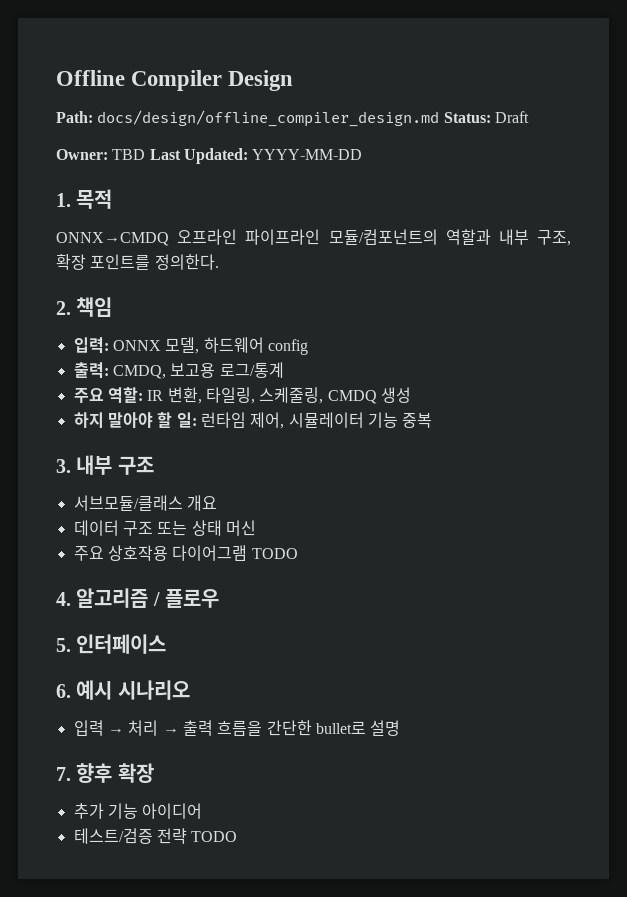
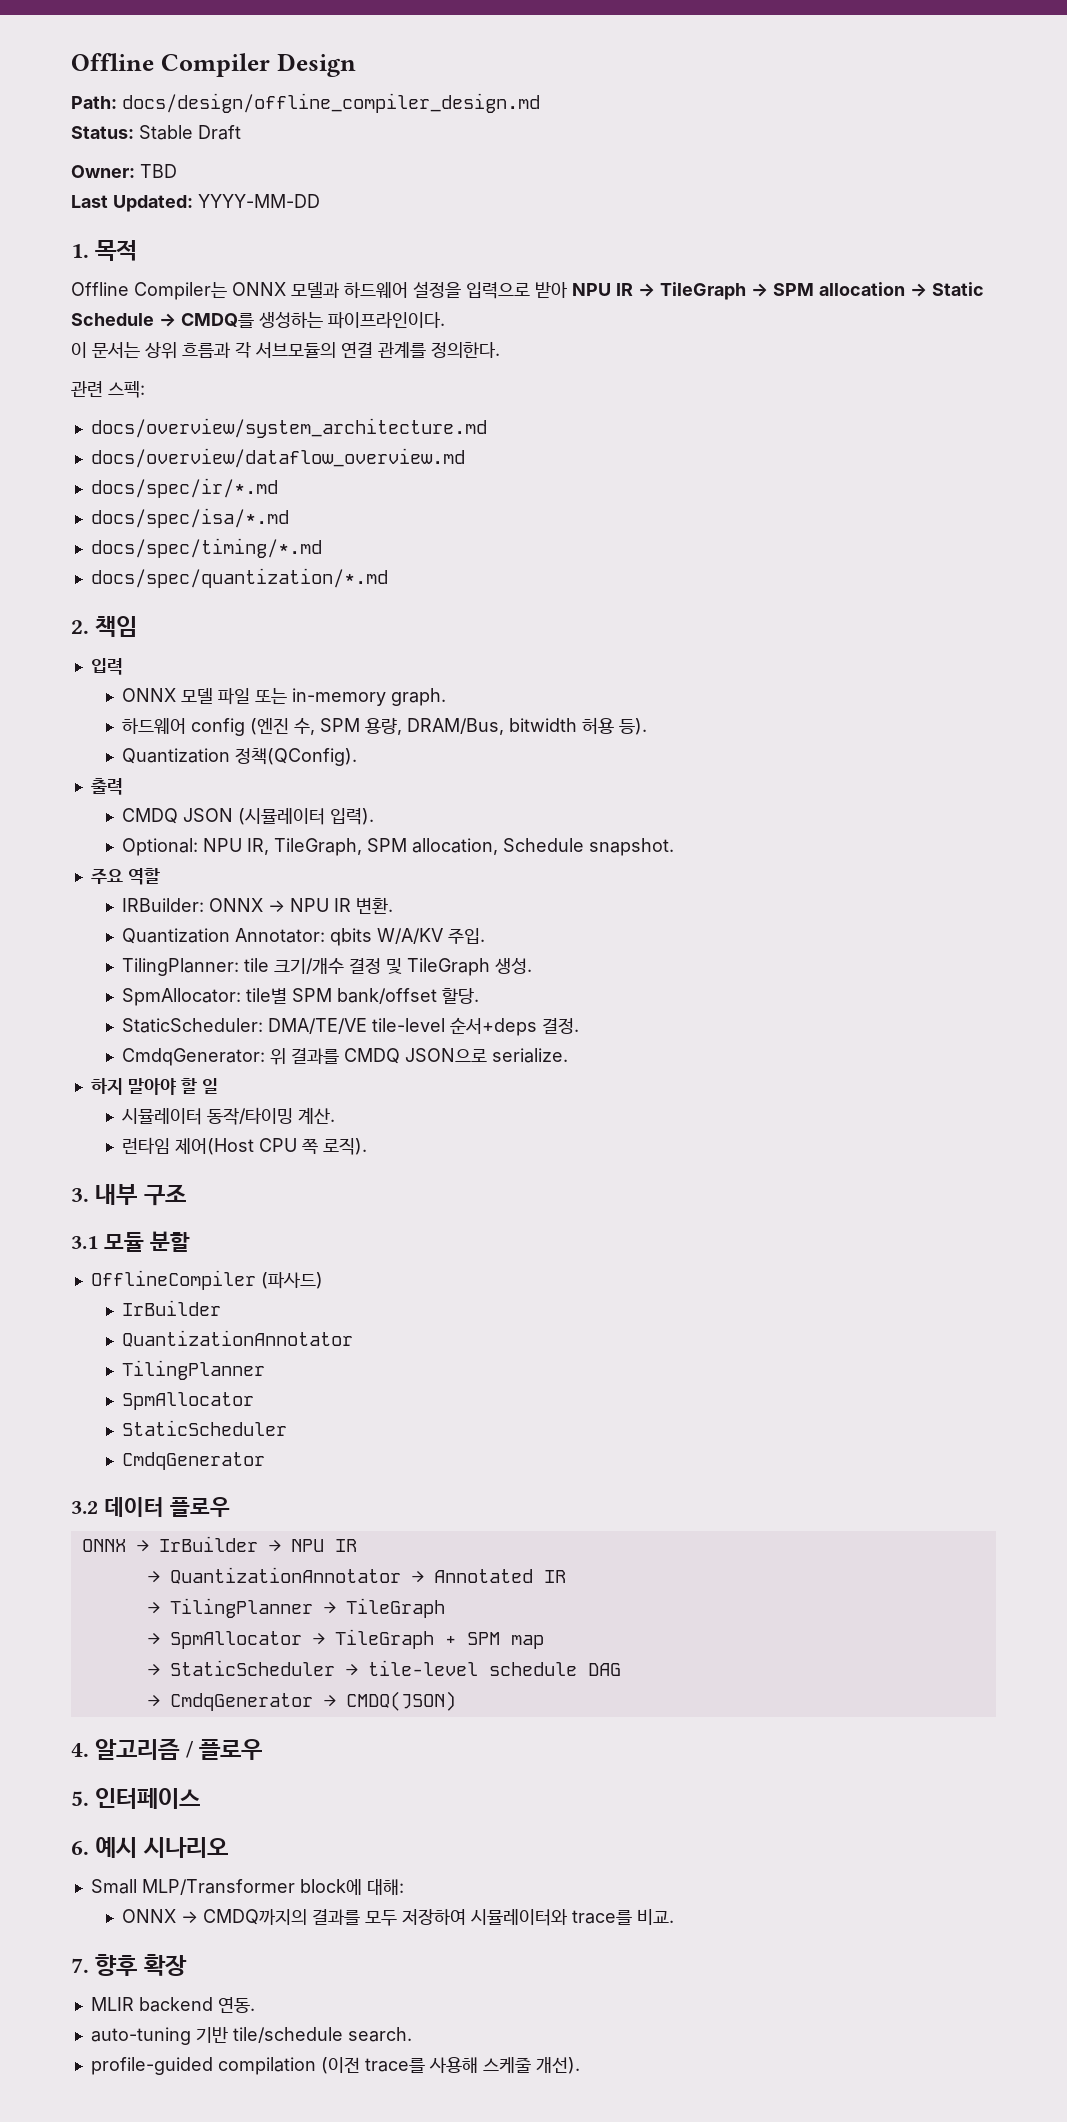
[443,112,491,123] Status: -> [71,125,193,140] // Status: Stable
(146, 154) none -> (177, 171) //
[56,229,572,246] [56,254,219,270] [56,297,113,317] [73,337,308,355] [73,362,284,379] [73,387,411,404] [73,412,433,429] [56,455,154,475] [73,495,217,511] [73,520,256,536] [73,545,298,561] ONNX→CMDQ 오프라인 파이프라인 모듈/컴포넌트의 역할과 내부 구조, 확장 포인트를 정의한다. // 2. 책임 // 입력: ONNX 모델, 하드웨어 config // 출력: CMDQ, 보고용 로그/통계 // 주요 역할: IR 변환, 타일링, 스케줄링, CMDQ 생성 // 하지 말아야 할 일: 런타임 제어, 시뮬레이터 기능 중복 // 3. 내부 구조 // 서브모듈/클래스 개요 // 데이터 구조 또는 상태 머신 // 주요 상호작용 다이어그램 TODO -> [71,281,984,300] [71,312,445,329] [71,341,500,359] [71,381,145,398] [90,418,487,438] [90,448,465,468] [90,478,278,498] [90,508,289,528] [90,538,322,558] [90,568,388,588] [71,616,138,637] [90,658,123,675] [121,688,446,706] [121,717,647,736] [121,748,357,766] [90,778,123,795] [121,808,374,825] [121,838,674,856] [90,868,160,885] [121,897,393,914] [121,928,485,946] [121,958,532,976] [121,988,479,1006] [121,1017,579,1036] [121,1048,568,1066] [90,1078,218,1095] [121,1107,335,1125] [121,1137,367,1155] [71,1184,186,1206] [71,1231,190,1252] [90,1270,323,1290] [121,1300,221,1316] [121,1330,353,1347] [121,1360,265,1380] [121,1392,254,1410] [121,1420,287,1436] [121,1452,265,1470] [71,1497,230,1517] [81,1536,357,1552] [147,1567,566,1584] [147,1598,445,1618] [147,1629,544,1649] [147,1660,621,1676] [147,1691,456,1711] Offline Compiler는 ONNX 모델과 하드웨어 설정을 입력으로 받아 NPU IR → TileGraph → SPM allocation → Static Schedule → CMDQ를 생성하는 파이프라인이다. // 이 문서는 상위 흐름과 각 서브모듈의 연결 관계를 정의한다. // 관련 스펙: // docs/overview/system_architecture.md // docs/overview/dataflow_overview.md // docs/spec/ir/*.md // docs/spec/isa/*.md // docs/spec/timing/*.md // docs/spec/quantization/*.md // 2. 책임 // 입력 // ONNX 모델 파일 또는 in-memory graph. // 하드웨어 config (엔진 수, SPM 용량, DRAM/Bus, bitwidth 허용 등). // Quantization 정책(QConfig). // 출력 // CMDQ JSON (시뮬레이터 입력). // Optional: NPU IR, TileGraph, SPM allocation, Schedule snapshot. // 주요 역할 // IRBuilder: ONNX → NPU IR 변환. // Quantization Annotator: qbits W/A/KV 주입. // TilingPlanner: tile 크기/개수 결정 및 TileGraph 생성. // SpmAllocator: tile별 SPM bank/offset 할당. // StaticScheduler: DMA/TE/VE tile-level 순서+deps 결정. // CmdqGenerator: 위 결과를 CMDQ JSON으로 serialize. // 하지 말아야 할 일 // 시뮬레이터 동작/타이밍 계산. // 런타임 제어(Host CPU 쪽 로직). // 3. 내부 구조 // 3.1 모듈 분할 // OfflineCompiler (파사드) // IrBuilder // QuantizationAnnotator // TilingPlanner // SpmAllocator // StaticScheduler // CmdqGenerator // 3.2 데이터 플로우 // ONNX → IrBuilder → NPU IR // → QuantizationAnnotator → Annotated IR // → TilingPlanner → TileGraph // → SpmAllocator → TileGraph + SPM map // → StaticScheduler → tile-level schedule DAG // → CmdqGenerator → CMDQ(JSON)
[73,720,401,736] [56,763,154,783] [73,803,203,819] [73,828,238,844] 입력 → 처리 → 출력 흐름을 간단한 bullet로 설명 // 7. 향후 확장 // 추가 기능 아이디어 // 테스트/검증 전략 TODO -> [90,1879,404,1895] [121,1909,674,1926] [71,1954,187,1976] [90,1997,255,2013] [90,2027,412,2045] [90,2057,580,2075] Small MLP/Transformer block에 대해: // ONNX → CMDQ까지의 결과를 모두 저장하여 시뮬레이터와 trace를 비교. // 7. 향후 확장 // MLIR backend 연동. // auto-tuning 기반 tile/schedule search. // profile-guided compilation (이전 trace를 사용해 스케줄 개선).

